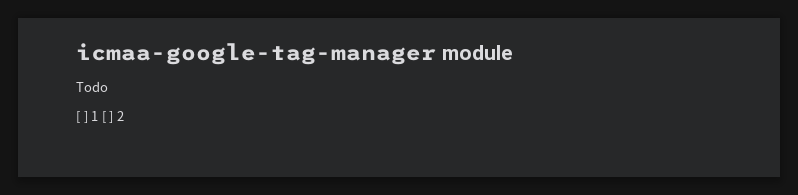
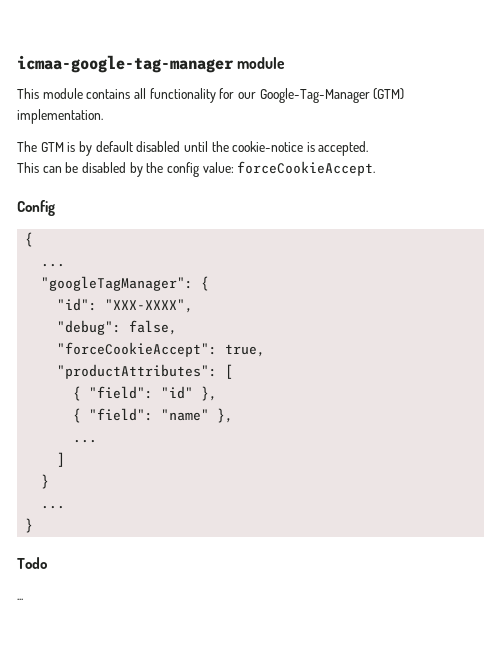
[76,81,108,92] [76,111,124,123] Todo // [ ] 1 [ ] 2 -> [17,88,405,103] [17,109,103,124] [17,141,369,156] [17,161,376,177] [17,200,55,216] [25,232,34,247] [41,263,66,267] [41,276,210,291] [57,298,194,313] [57,320,178,335] [57,342,266,357] [57,364,234,379] [73,386,218,401] [73,408,234,423] [73,439,98,443] [57,452,66,467] [41,474,50,489] [41,505,66,509] [25,518,34,533] [17,557,47,569] [17,598,23,600] This module contains all functionality for our Google-Tag-Manager (GTM) implementation. // The GTM is by default disabled until the cookie-notice is accepted. // This can be disabled by the config value: forceCookieAccept. // Config // { // ... // "googleTagManager": { // "id": "XXX-XXXX", // "debug": false, // "forceCookieAccept": true, // "productAttributes": [ // { "field": "id" }, // { "field": "name" }, // ... // ] // } // ... // } // Todo // ...

